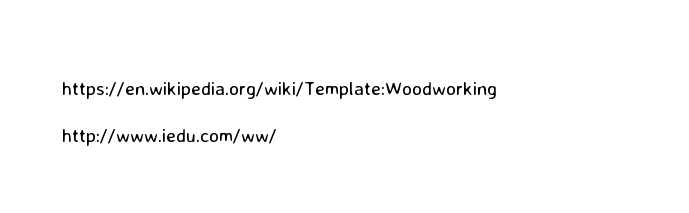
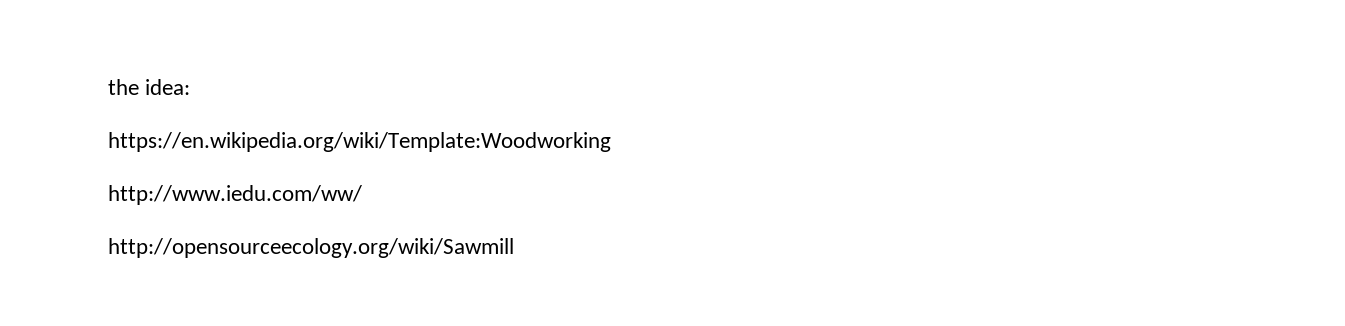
(62, 90) none -> [108,79,191,95] the idea: //
(277, 137) none -> [108,238,514,258] // http://opensourceecology.org/wiki/Sawmill

